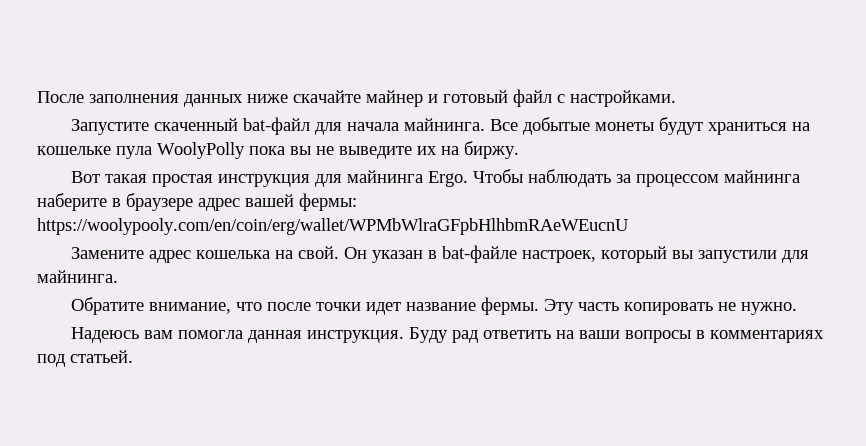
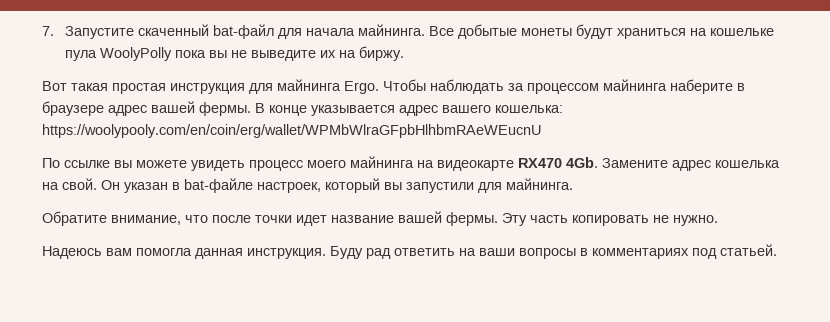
[37,89,676,107] После заполнения данных ниже скачайте майнер и готовый файл с настройками. // -> [42,26,54,36] 7.
[299,193,357,211] [37,218,628,235] фермы: https://woolypooly.com/en/coin/erg/wallet/WPMbWlraGFpbHlhbmRAeWEucnU // -> [199,102,563,116] [42,124,541,138] [42,156,598,171] фермы. В конце указывается адрес вашего кошелька: https://woolypooly.com/en/coin/erg/wallet/WPMbWlraGFpbHlhbmRAeWEucnU // По ссылке вы можете увидеть процесс моего майнинга на видеокарте RX470 4Gb.
(477, 306) none -> [398,211,442,223] вашей

